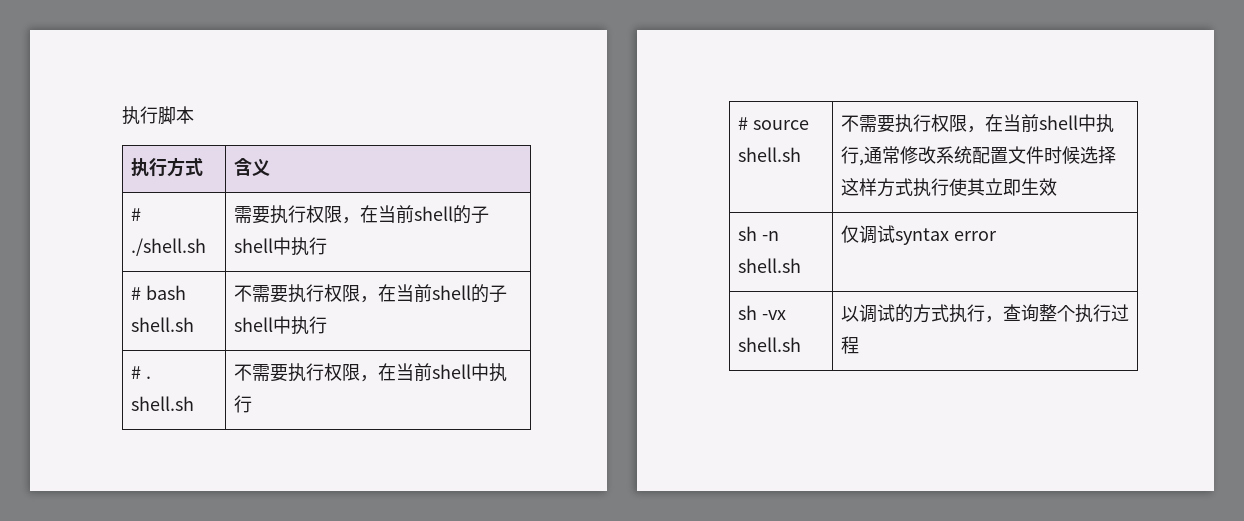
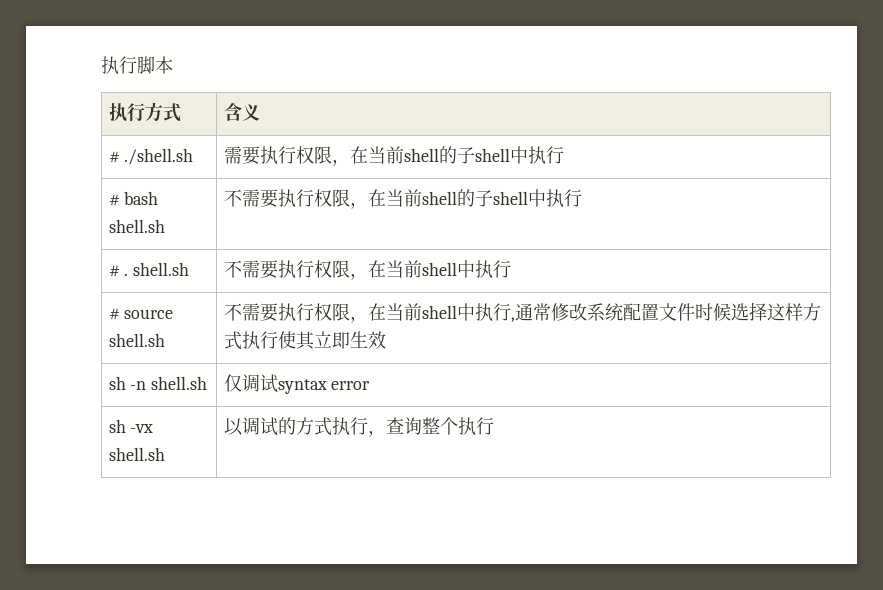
[1110,304,1129,322] [840,336,859,354] 过程 -> (494, 426) none

